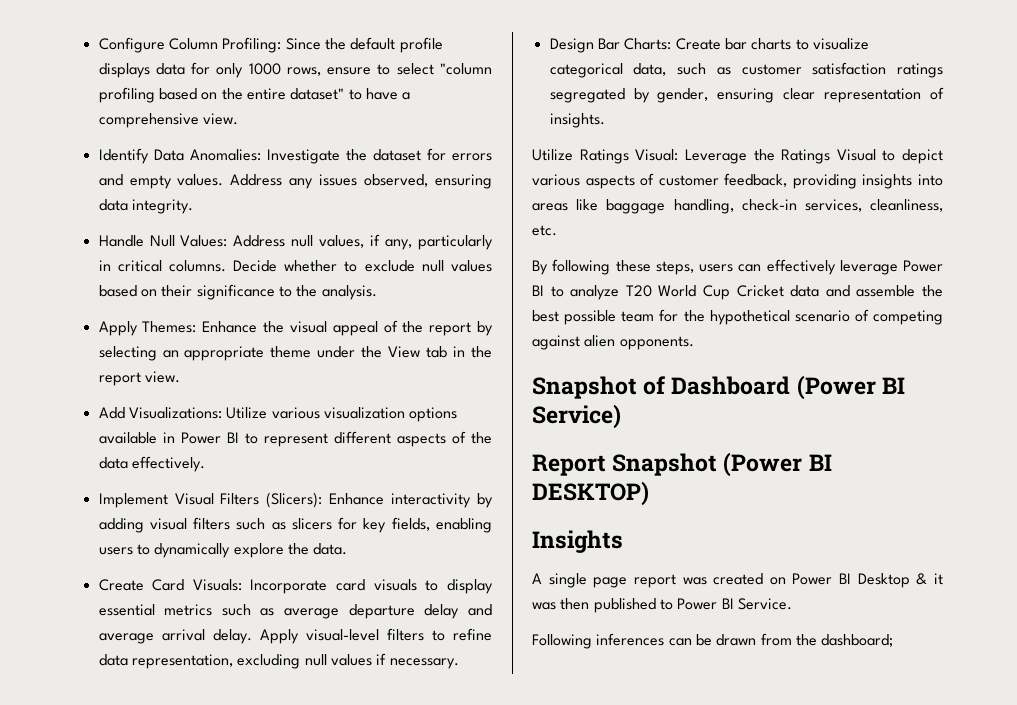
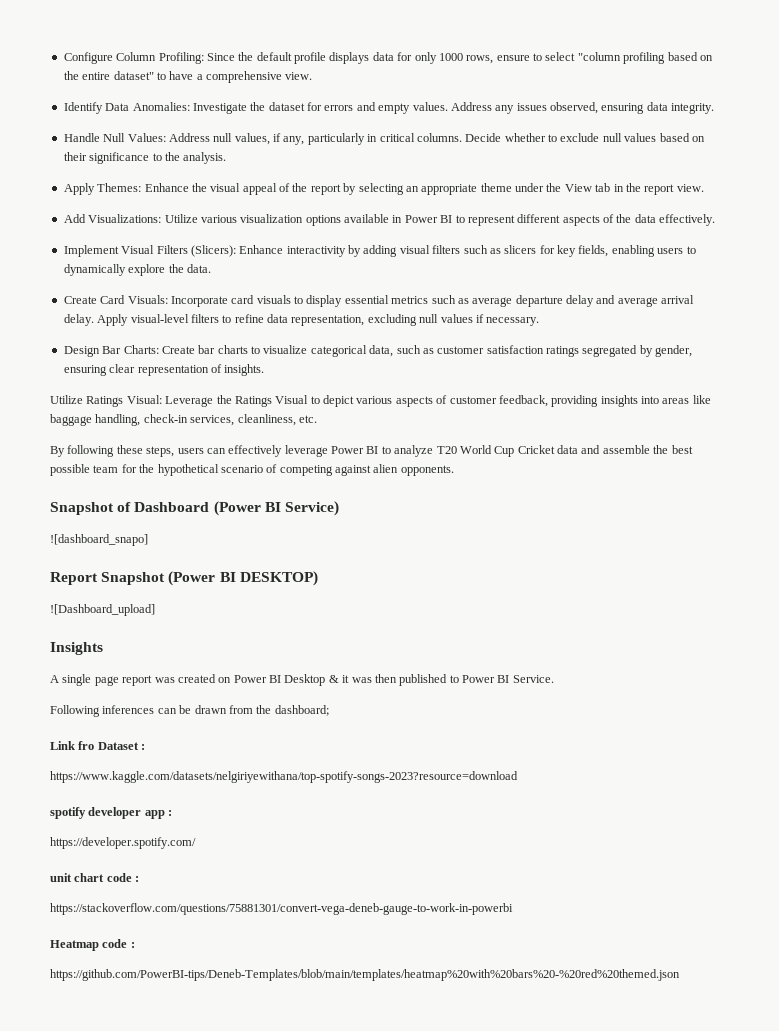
(621, 416) none -> [50,534,148,546] // ![dashboard_snapo]
(649, 493) none -> [50,604,155,616] // ![Dashboard_upload]
(894, 640) none -> [50,741,146,750] [50,771,518,783] [50,807,173,819] [50,837,196,849] [50,873,140,882] [50,903,513,915] [50,939,135,951] [50,969,680,981] // Link fro Dataset : // https://www.kaggle.com/datasets/nelgiriyewithana/top-spotify-songs-2023?resource=download // spotify developer app : // https://developer.spotify.com/ // unit chart code : // https://stackoverflow.com/questions/75881301/convert-vega-deneb-gauge-to-work-in-powerbi // Heatmap code : // https://github.com/PowerBI-tips/Deneb-Templates/blob/main/templates/heatmap%20with%20bars%20-%20red%20themed.json

